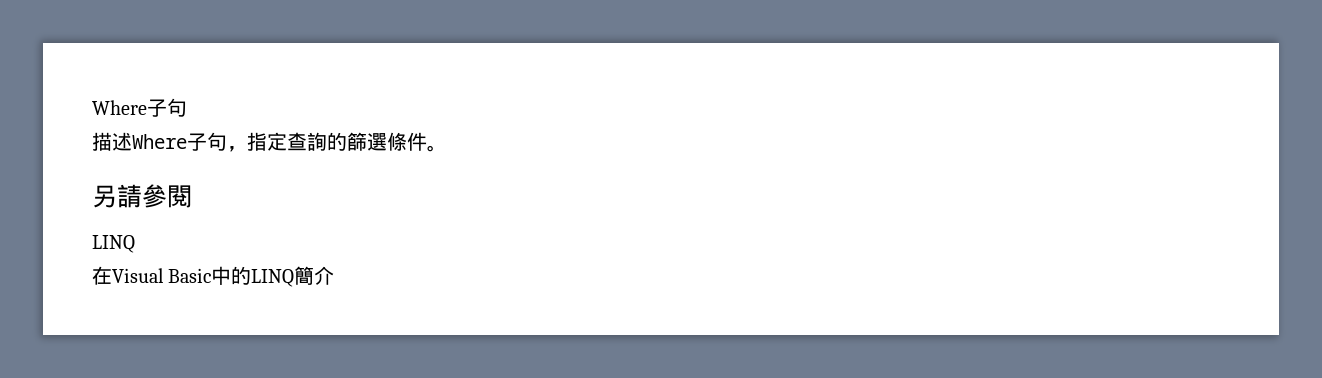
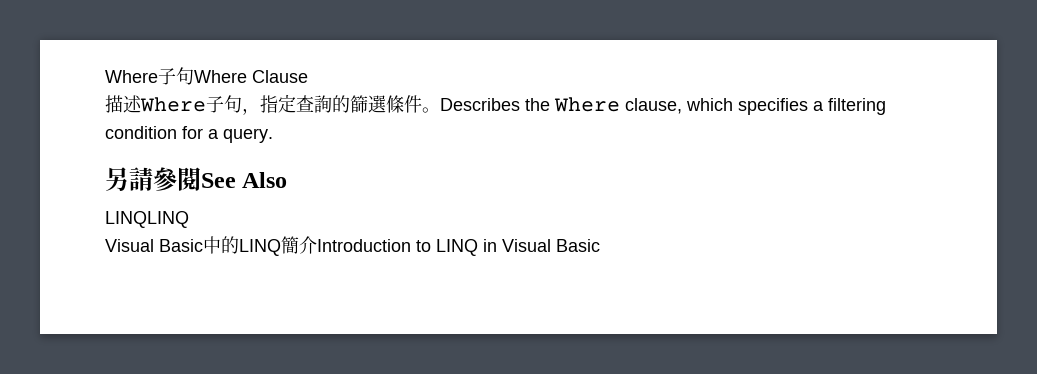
[92,98,187,117] Where子句 -> [105,67,308,85] Where子句Where Clause
(447, 148) none -> [440,97,886,115] [105,126,273,143] Describes the Where clause, which specifies a filtering condition for a query.
[92,235,135,253] [92,266,112,285] // LINQ // 在 -> [201,172,288,188] [105,211,189,228] See Also // LINQLINQ //
(335, 275) none -> [317,239,600,256] Introduction to LINQ in Visual Basic

